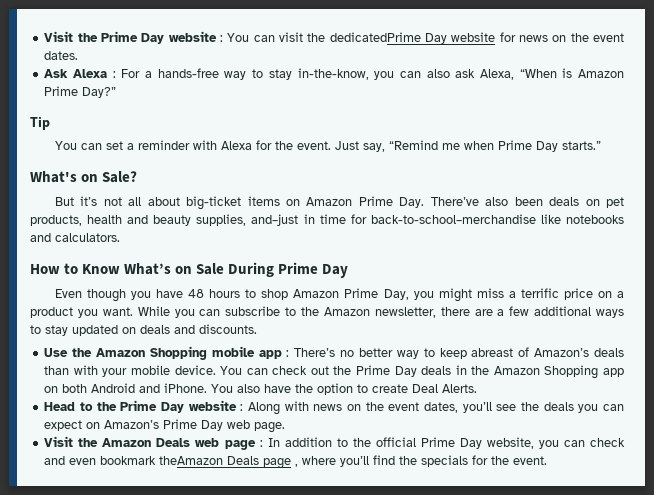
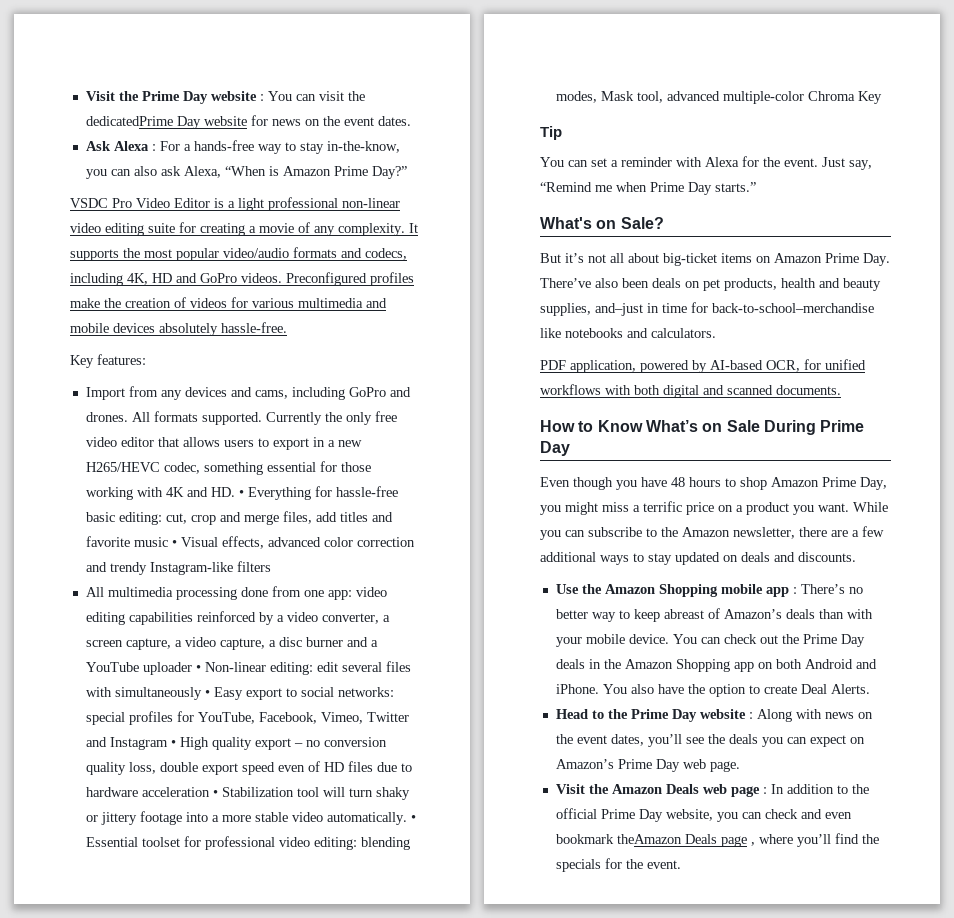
(117, 92) none -> [70,197,400,211] [70,222,418,236] [70,247,407,261] [70,272,414,286] [70,297,387,308] [70,322,287,336] [70,354,146,368] [85,386,411,400] [85,411,397,425] [85,437,362,450] [85,461,371,475] [85,486,398,500] [85,511,393,525] [85,536,415,549] [85,561,271,575] [85,586,387,600] [85,611,390,625] [85,637,378,650] [85,661,411,675] [85,687,394,700] [85,711,409,725] [85,737,387,750] [85,761,412,775] [85,787,410,800] [85,811,416,825] [85,836,410,850] [555,91,882,104] // VSDC Pro Video Editor is a light professional non-linear video editing suite for creating a movie of any complexity. It supports the most popular video/audio formats and codecs, including 4K, HD and GoPro videos. Preconfigured profiles make the creation of videos for various multimedia and mobile devices absolutely hassle-free. // Key features: // Import from any devices and cams, including GoPro and drones. All formats supported. Сurrently the only free video editor that allows users to export in a new H265/HEVC codec, something essential for those working with 4K and HD. • Everything for hassle-free basic editing: cut, crop and merge files, add titles and favorite music • Visual effects, advanced color correction and trendy Instagram-like filters // All multimedia processing done from one app: video editing capabilities reinforced by a video converter, a screen capture, a video capture, a disc burner and a YouTube uploader • Non-linear editing: edit several files with simultaneously • Easy export to social networks: special profiles for YouTube, Facebook, Vimeo, Twitter and Instagram • High quality export – no conversion quality loss, double export speed even of HD files due to hardware acceleration • Stabilization tool will turn shaky or jittery footage into a more stable video automatically. • Essential toolset for professional video editing: blending modes, Mask tool, advanced multiple-color Chroma Key
(120, 237) none -> [540,359,866,373] [540,384,841,398] // PDF application, powered by AI-based OCR, for unified workflows with both digital and scanned documents.

